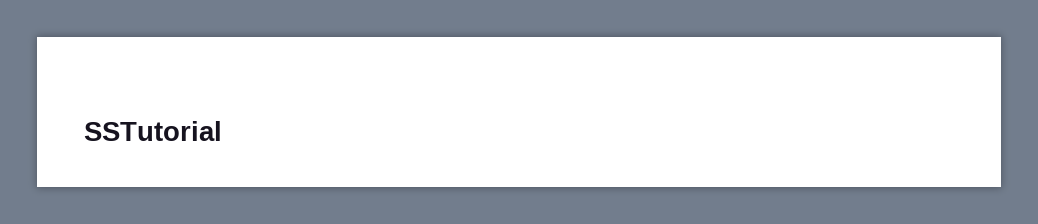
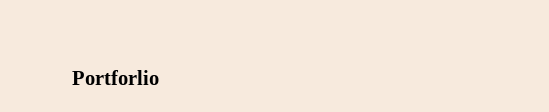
[84,121,222,141] SSTutorial -> [72,70,159,85] Portforlio

